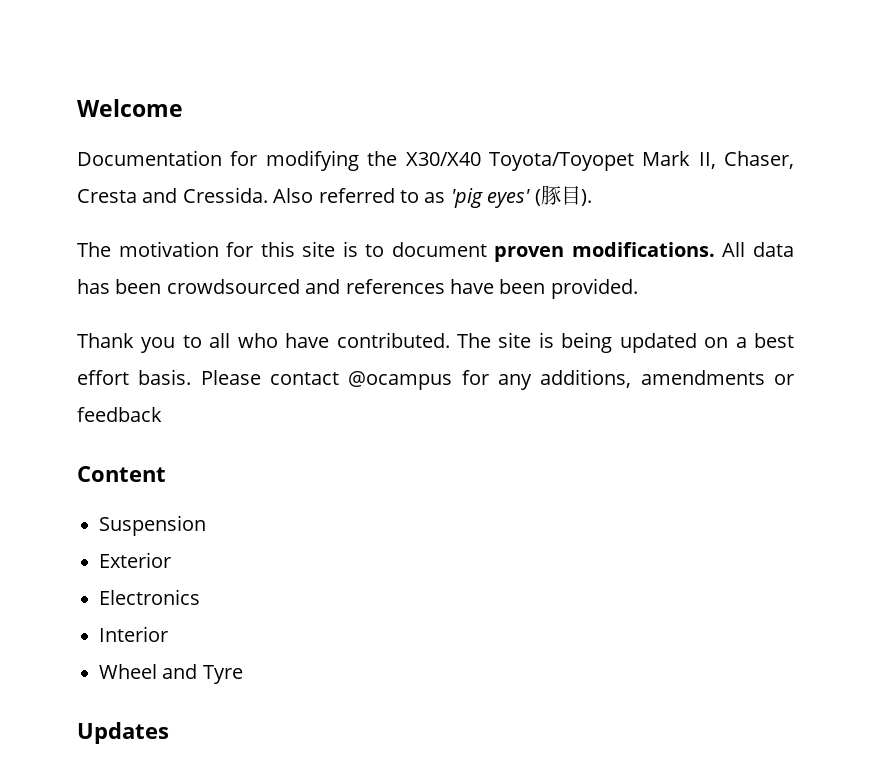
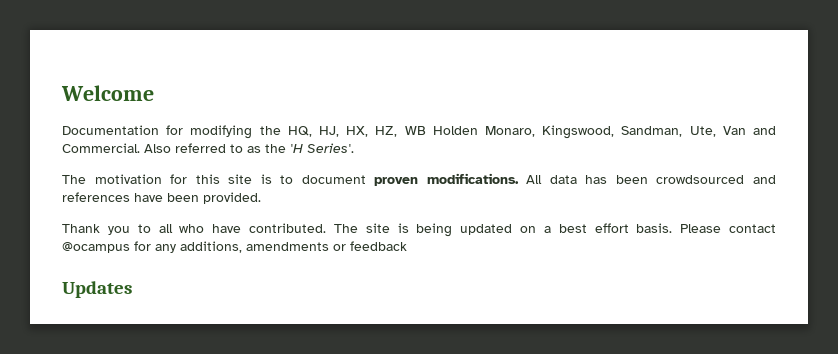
[405,151,794,171] [77,185,592,208] X30/X40 Toyota/Toyopet Mark II, Chaser, Cresta and Cressida. Also referred to as 'pig eyes' (豚目). -> [287,125,777,139] [62,143,354,153] HQ, HJ, HX, HZ, WB Holden Monaro, Kingswood, Sandman, Ute, Van and Commercial. Also referred to as the 'H Series'.
[77,466,166,482] [99,515,206,536] [99,552,171,568] [99,589,200,605] [99,626,168,642] [99,664,243,684] // Content // Suspension // Exterior // Electronics // Interior // Wheel and Tyre -> (407, 246) none

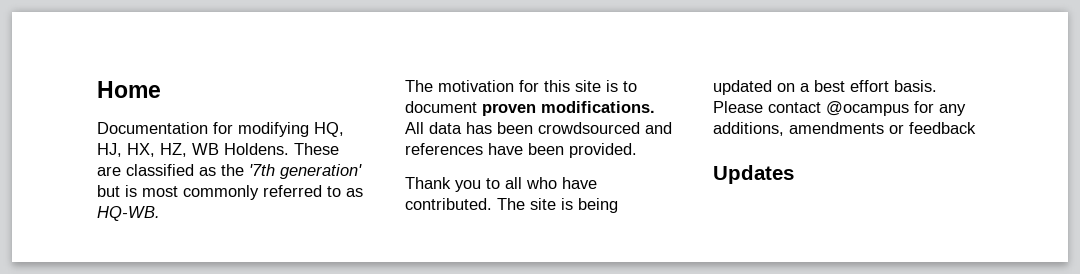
[61,85,154,101] Welcome -> [97,81,161,98] Home
[259,126,281,135] the -> (309, 129) none
[432,125,777,139] [62,143,354,153] Holden Monaro, Kingswood, Sandman, Ute, Van and Commercial. Also referred to as the 'H Series'. -> [224,143,339,155] [97,164,362,179] [97,185,363,200] [97,206,160,221] Holdens. These are classified as the '7th generation' but is most commonly referred to as HQ-WB.

